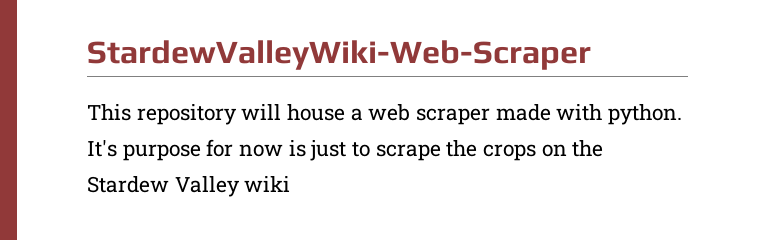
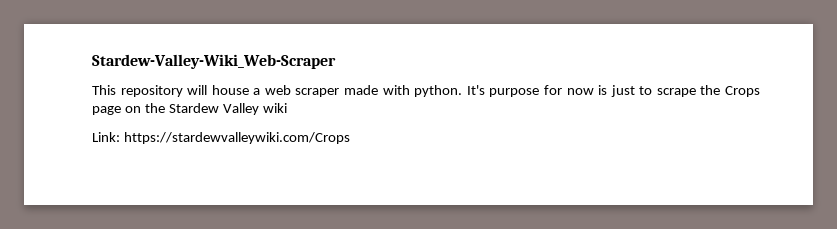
[87,40,591,70] StardewValleyWiki-Web-Scraper -> [92,54,336,69] Stardew-Valley-Wiki_Web-Scraper
[483,144,537,161] crops -> [724,86,760,97] [92,106,121,115] Crops page
(291, 184) none -> [92,132,350,144] // Link: https://stardewvalleywiki.com/Crops

